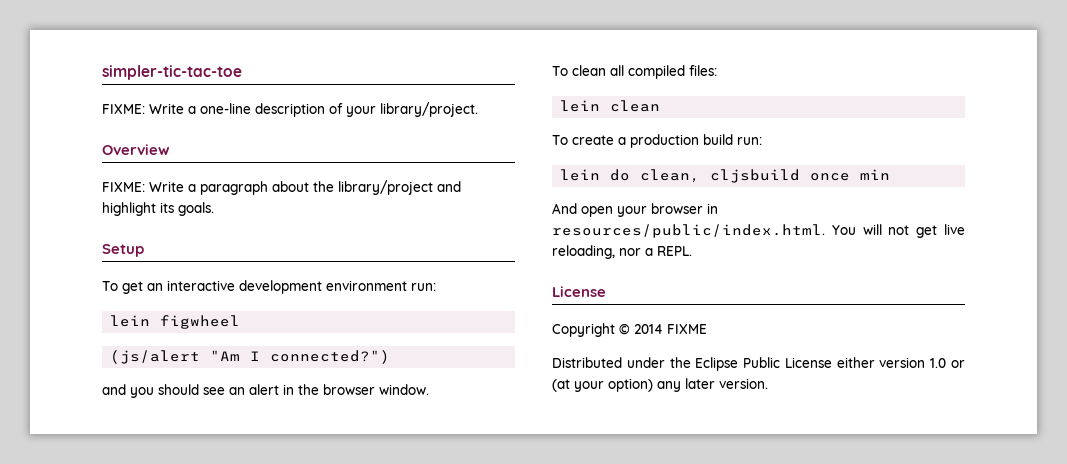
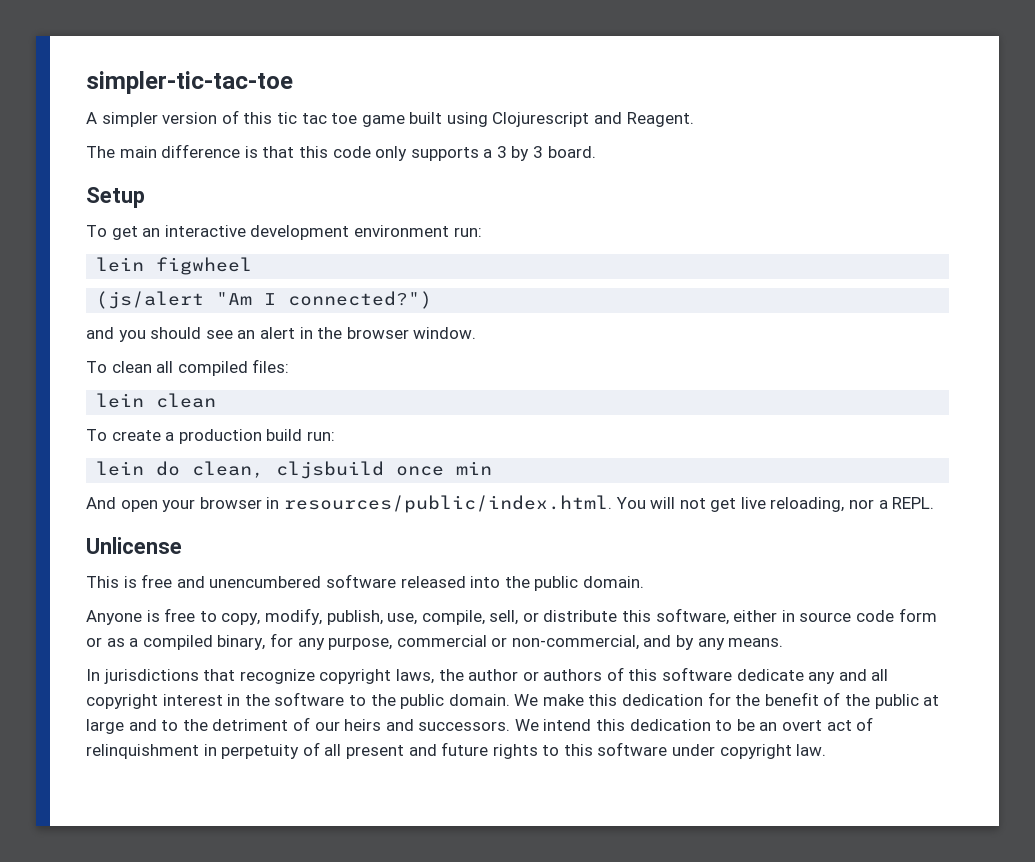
[102,102,478,117] [102,144,170,155] [102,180,461,195] [102,202,214,216] FIXME: Write a one-line description of your library/project. // Overview // FIXME: Write a paragraph about the library/project and highlight its goals. -> [86,110,694,127] [86,144,596,161] A simpler version of this tic tac toe game built using Clojurescript and Reagent. // The main difference is that this code only supports a 3 by 3 board.
[552,286,606,297] [552,323,707,337] [552,357,965,371] [552,378,768,392] License // Copyright © 2014 FIXME // Distributed under the Eclipse Public License either version 1.0 or (at your option) any later version. -> [86,537,182,554] [86,574,644,591] [86,608,937,625] [86,633,784,650] [86,667,889,684] [86,692,940,709] [86,717,874,734] [86,742,827,759] Unlicense // This is free and unencumbered software released into the public domain. // Anyone is free to copy, modify, publish, use, compile, sell, or distribute this software, either in source code form or as a compiled binary, for any purpose, commercial or non-commercial, and by any means. // In jurisdictions that recognize copyright laws, the author or authors of this software dedicate any and all copyright interest in the software to the public domain. We make this dedication for the benefit of the public at large and to the detriment of our heirs and successors. We intend this dedication to be an overt act of relinquishment in perpetuity of all present and future rights to this software under copyright law.

